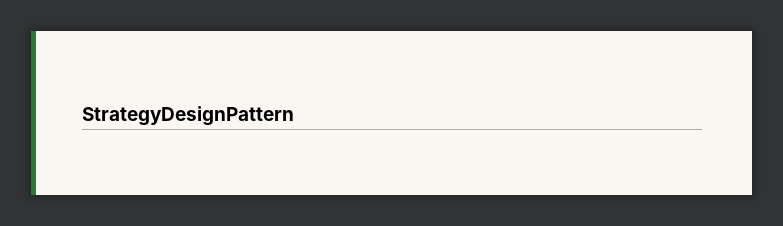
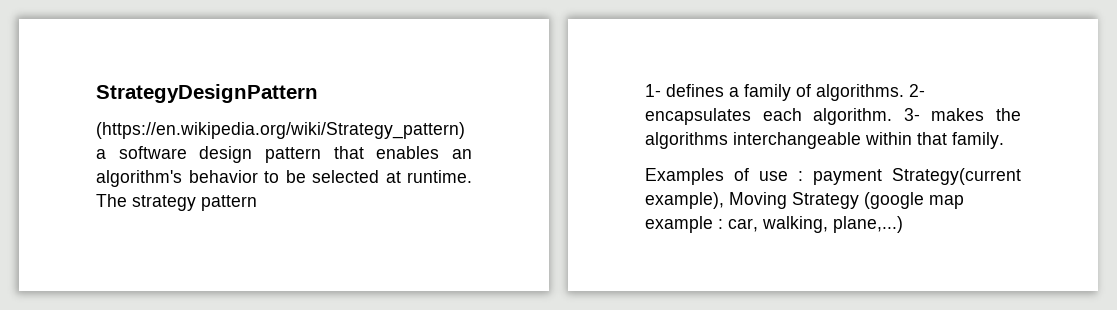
(294, 116) none -> [96,122,465,139] [96,146,472,163] [96,170,472,187] [96,194,257,211] [645,84,925,101] [645,108,1021,125] [645,132,1004,149] [645,168,1021,185] [645,192,964,209] [645,216,903,233] // (https://en.wikipedia.org/wiki/Strategy_pattern) a software design pattern that enables an algorithm's behavior to be selected at runtime. The strategy pattern // 1- defines a family of algorithms. 2- encapsulates each algorithm. 3- makes the algorithms interchangeable within that family. // Examples of use : payment Strategy(current example), Moving Strategy (google map example : car, walking, plane,...)

